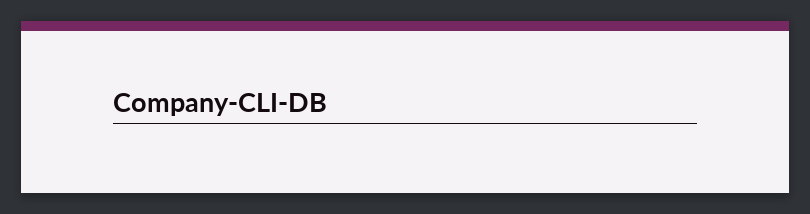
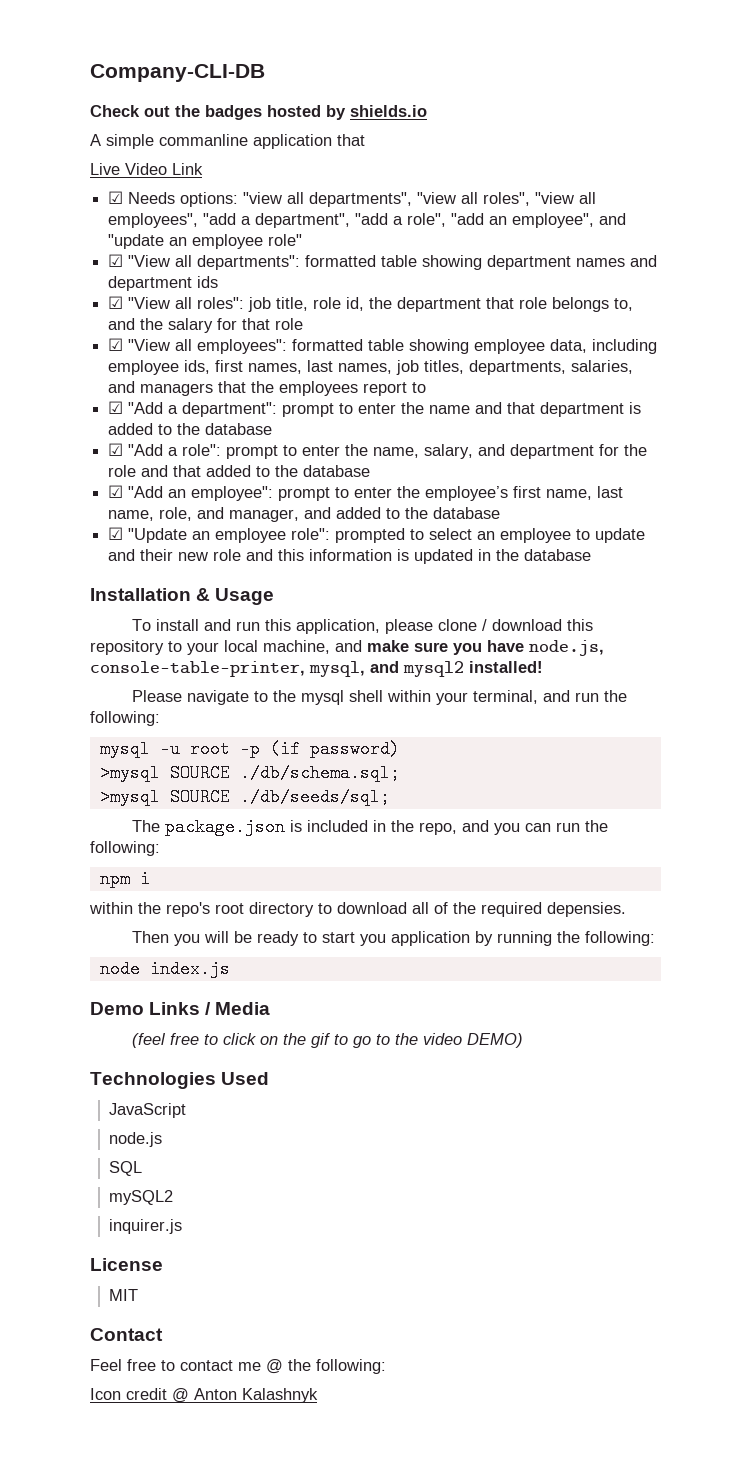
(327, 104) none -> [90,105,427,120] [90,134,365,149] [90,163,203,175] [108,191,597,207] [108,213,627,228] [108,234,303,249] [108,254,658,270] [108,276,219,291] [108,296,634,312] [108,318,304,333] [108,338,658,354] [108,360,634,375] [108,381,427,396] [108,401,642,417] [108,423,273,435] [108,443,648,459] [108,465,371,477] [108,485,624,501] [108,507,501,522] [108,527,646,543] [108,549,592,564] [90,588,275,605] [132,619,594,634] [90,640,604,656] [90,661,543,677] [132,690,628,705] [90,711,160,726] [99,740,400,758] [99,764,400,782] [99,788,390,806] [132,818,609,836] [90,841,160,856] [99,870,150,888] [89,902,626,917] [132,931,656,946] [99,960,230,978] [90,1002,271,1015] [132,1033,524,1048] [90,1072,270,1089] [109,1103,187,1118] [109,1132,163,1147] [109,1161,143,1176] [109,1190,174,1205] [109,1219,183,1234] [90,1258,163,1271] [109,1289,139,1301] [90,1328,163,1341] [90,1359,386,1374] [90,1388,318,1403] // Check out the badges hosted by shields.io // A simple commanline application that // Live Video Link // ☑ Needs options: "view all departments", "view all roles", "view all employees", "add a department", "add a role", "add an employee", and "update an employee role" // ☑ "View all departments": formatted table showing department names and department ids // ☑ "View all roles": job title, role id, the department that role belongs to, and the salary for that role // ☑ "View all employees": formatted table showing employee data, including employee ids, first names, last names, job titles, departments, salaries, and managers that the employees report to // ☑ "Add a department": prompt to enter the name and that department is added to the database // ☑ "Add a role": prompt to enter the name, salary, and department for the role and that added to the database // ☑ "Add an employee": prompt to enter the employee’s first name, last name, role, and manager, and added to the database // ☑ "Update an employee role": prompted to select an employee to update and their new role and this information is updated in the database // Installation & Usage // To install and run this application, please clone / download this repository to your local machine, and make sure you have node.js, console-table-printer, mysql, and mysql2 installed! // Please navigate to the mysql shell within your terminal, and run the following: // mysql -u root -p (if password) // >mysql SOURCE ./db/schema.sql; // >mysql SOURCE ./db/seeds/sql; // The package.json is included in the repo, and you can run the following: // npm i // within the repo's root directory to download all of the required depensies. // Then you will be ready to start you application by running the following: // node index.js // Demo Links / Media // (feel free to click on the gif to go to the video DEMO) // Technologies Used // JavaScript // node.js // SQL // mySQL2 // inquirer.js // License // MIT // Contact // Feel free to contact me @ the following: // Icon credit @ Anton Kalashnyk

